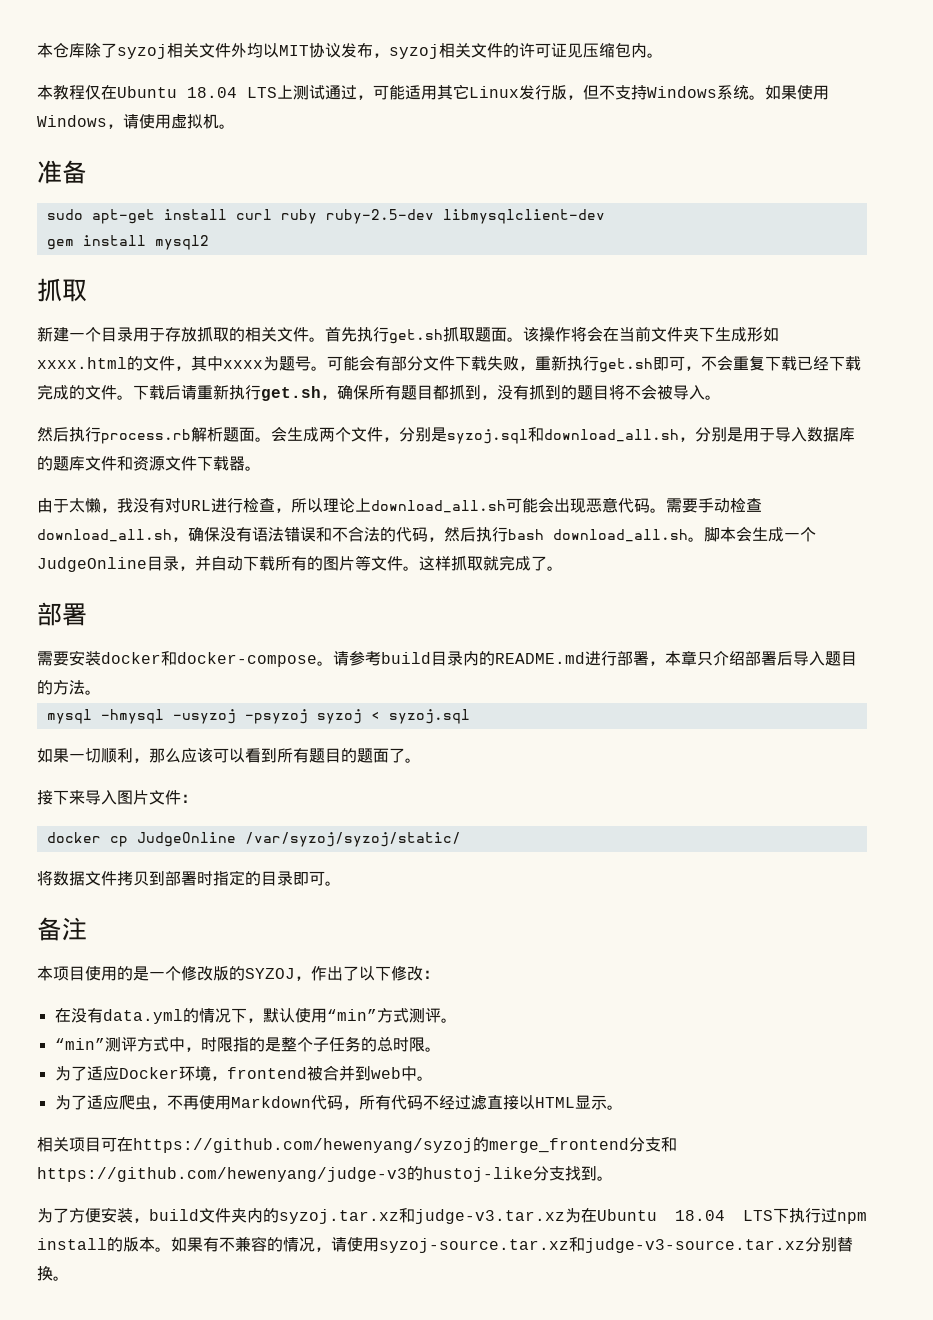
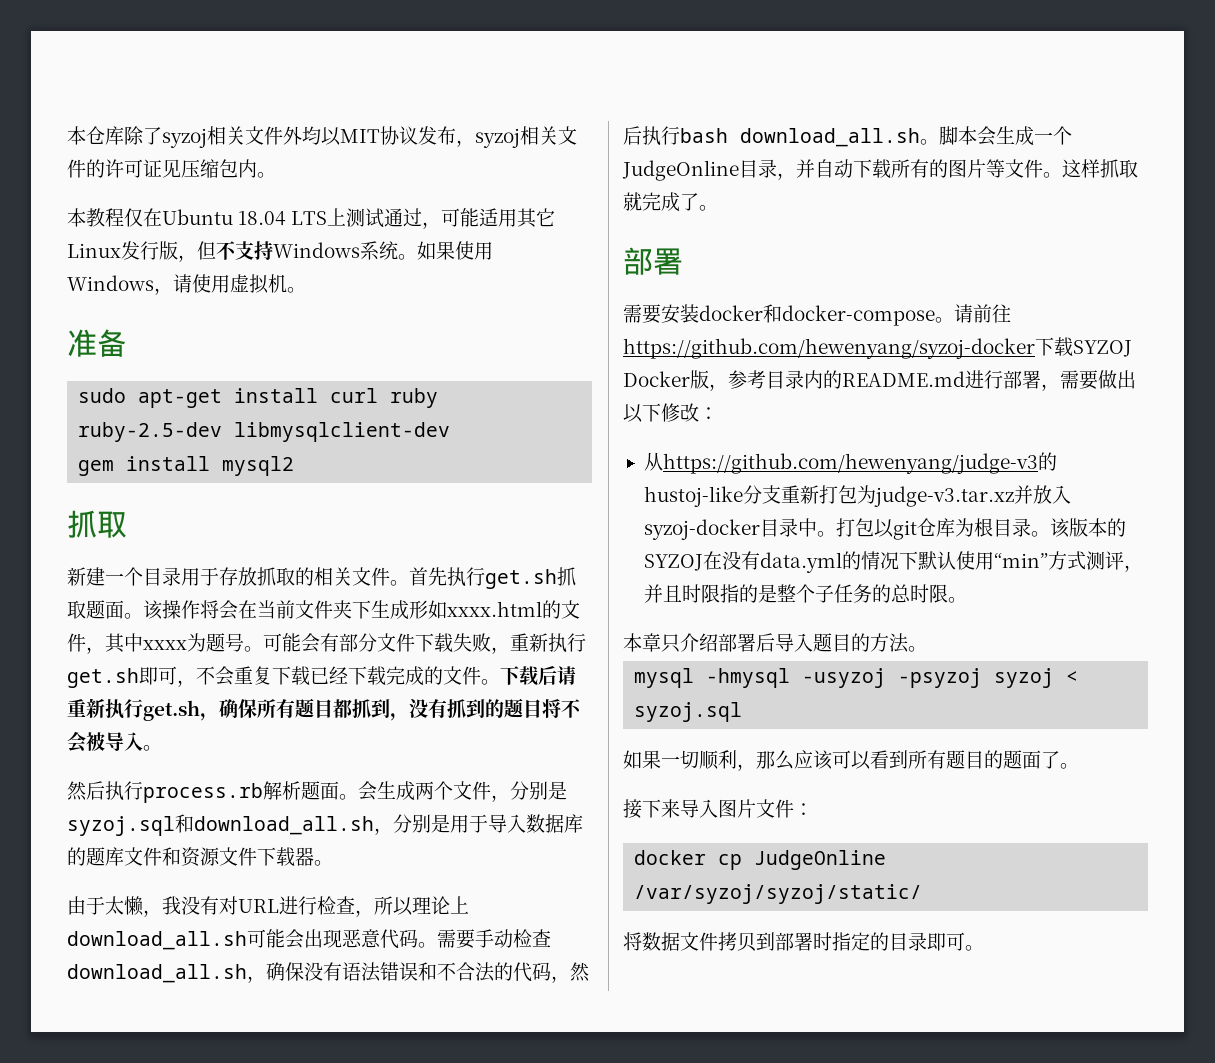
[349,651,431,666] 参考build -> [973,304,1011,323] [623,337,1132,359] [623,370,766,391] 前往https://github.com/hewenyang/syzoj-docker下载SYZOJ Docker版，参考
(665, 663) none -> [1060,370,1136,390] [623,403,718,423] [643,452,1057,474] [643,485,1071,507] [643,518,1126,540] [643,551,1143,573] [643,584,967,603] 需要做出以下修改： // 从https://github.com/hewenyang/judge-v3的hustoj-like分支重新打包为judge-v3.tar.xz并放入syzoj-docker目录中。打包以git仓库为根目录。该版本的SYZOJ在没有data.yml的情况下默认使用“min”方式测评，并且时限指的是整个子任务的总时限。 //
[37,917,87,941] [37,965,439,981] [54,1008,457,1024] [54,1036,441,1052] [54,1065,433,1081] [54,1094,623,1110] [37,1137,677,1153] [37,1166,613,1182] [37,1207,867,1224] [37,1236,853,1253] [37,1266,69,1281] // 备注 // 本项目使用的是一个修改版的SYZOJ，作出了以下修改： // 在没有data.yml的情况下，默认使用“min”方式测评。 // “min”测评方式中，时限指的是整个子任务的总时限。 // 为了适应Docker环境，frontend被合并到web中。 // 为了适应爬虫，不再使用Markdown代码，所有代码不经过滤直接以HTML显示。 // 相关项目可在https://github.com/hewenyang/syzoj的merge_frontend分支和https://github.com/hewenyang/judge-v3的hustoj-like分支找到。 // 为了方便安装，build文件夹内的syzoj.tar.xz和judge-v3.tar.xz为在Ubuntu 18.04 LTS下执行过npm install的版本。如果有不兼容的情况，请使用syzoj-source.tar.xz和judge-v3-source.tar.xz分别替换。 -> (984, 948) none

